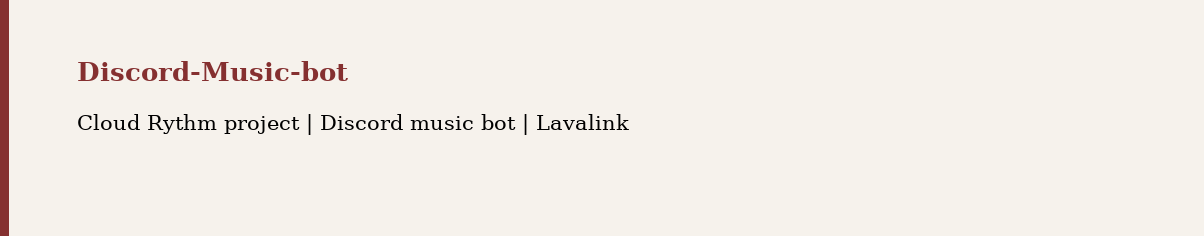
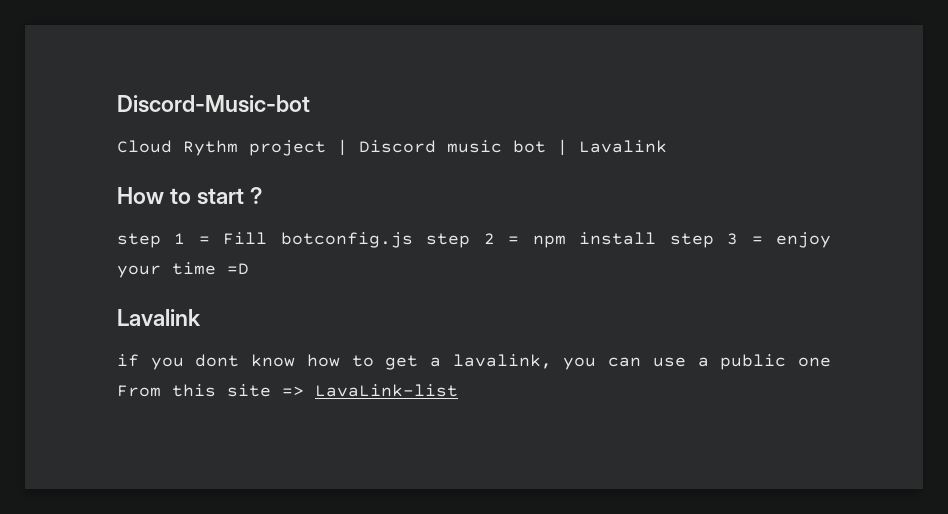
(629, 122) none -> [117,187,263,205] [117,232,831,248] [117,262,249,278] [117,309,201,326] [117,354,831,370] [117,384,458,397] // How to start ? // step 1 = Fill botconfig.js step 2 = npm install step 3 = enjoy your time =D // Lavalink // if you dont know how to get a lavalink, you can use a public one From this site => LavaLink-list

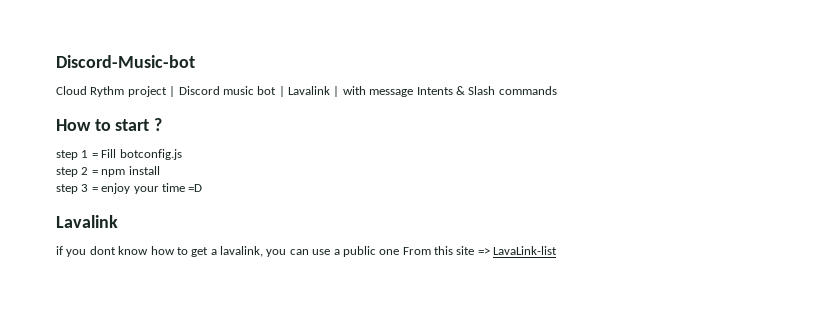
(667, 146) none -> [333,86,557,97] | with message Intents & Slash commands
(413, 240) none -> (182, 154) //
(657, 238) none -> (160, 170) //

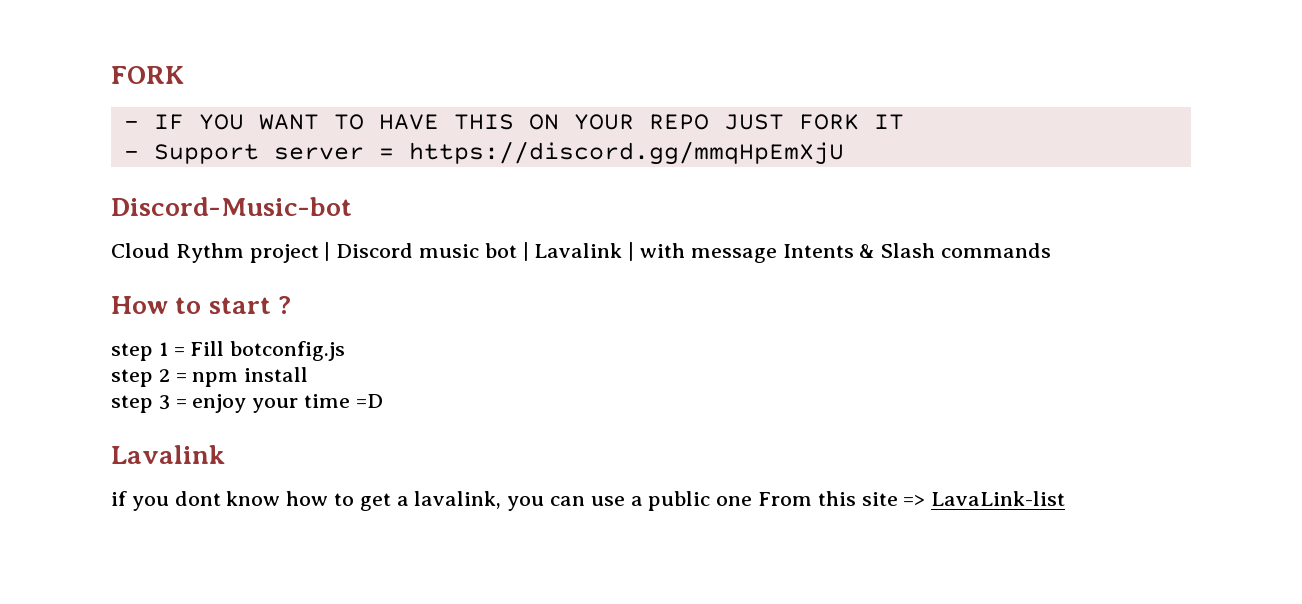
(56, 61) none -> [111,66,184,84] [123,114,904,130] [123,141,844,165] FORK // - IF YOU WANT TO HAVE THIS ON YOUR REPO JUST FORK IT // - Support server = https://discord.gg/mmqHpEmXjU //

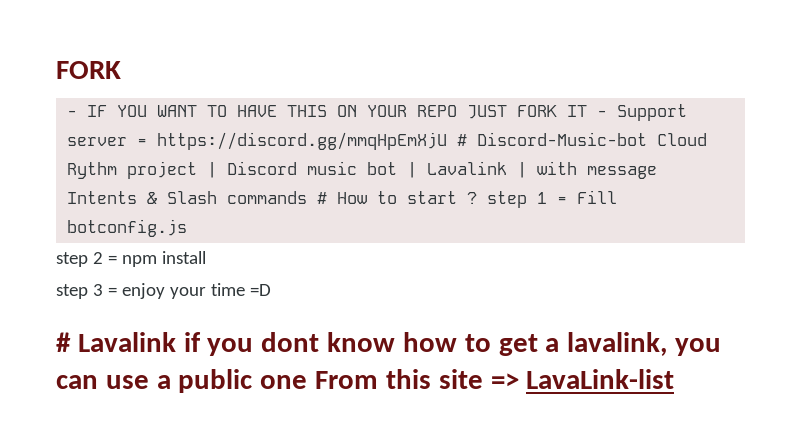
(904, 122) // -> (588, 111) none
(844, 153) // -> [457,134,468,146] #
(352, 206) // -> (648, 139) none
(1052, 250) // -> [317,192,328,204] #
(291, 305) // -> (478, 198) none
[111,445,225,464] Lavalink // -> [56,332,176,352] # Lavalink

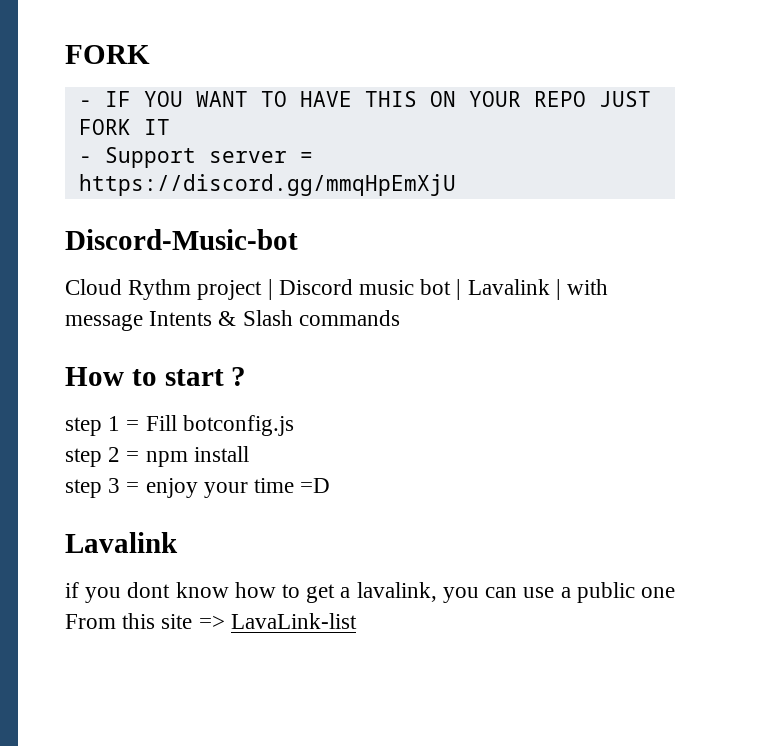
(588, 111) none -> (170, 127) //
[457,134,468,146] # -> (456, 185) //
(648, 139) none -> (298, 239) //
[317,192,328,204] # -> (400, 318) //
(478, 198) none -> (247, 376) //
[56,332,176,352] # Lavalink -> [65,532,178,553] Lavalink //

